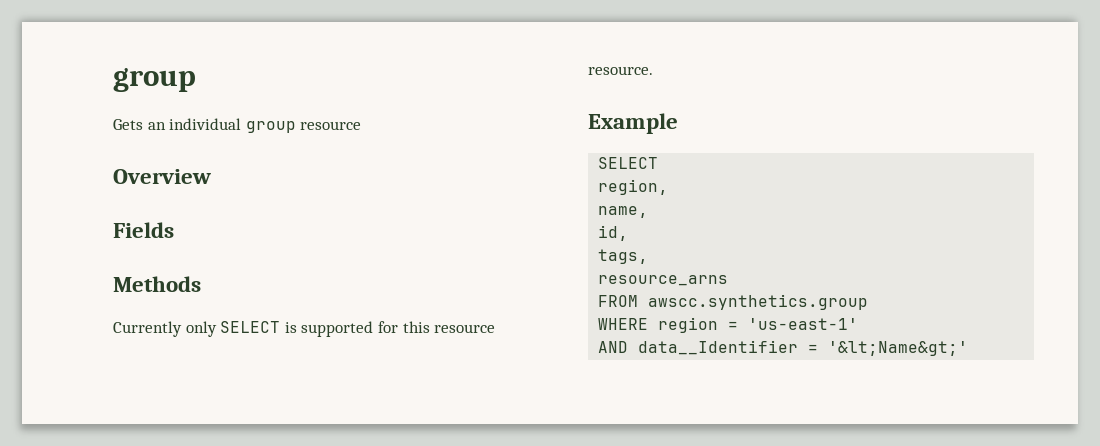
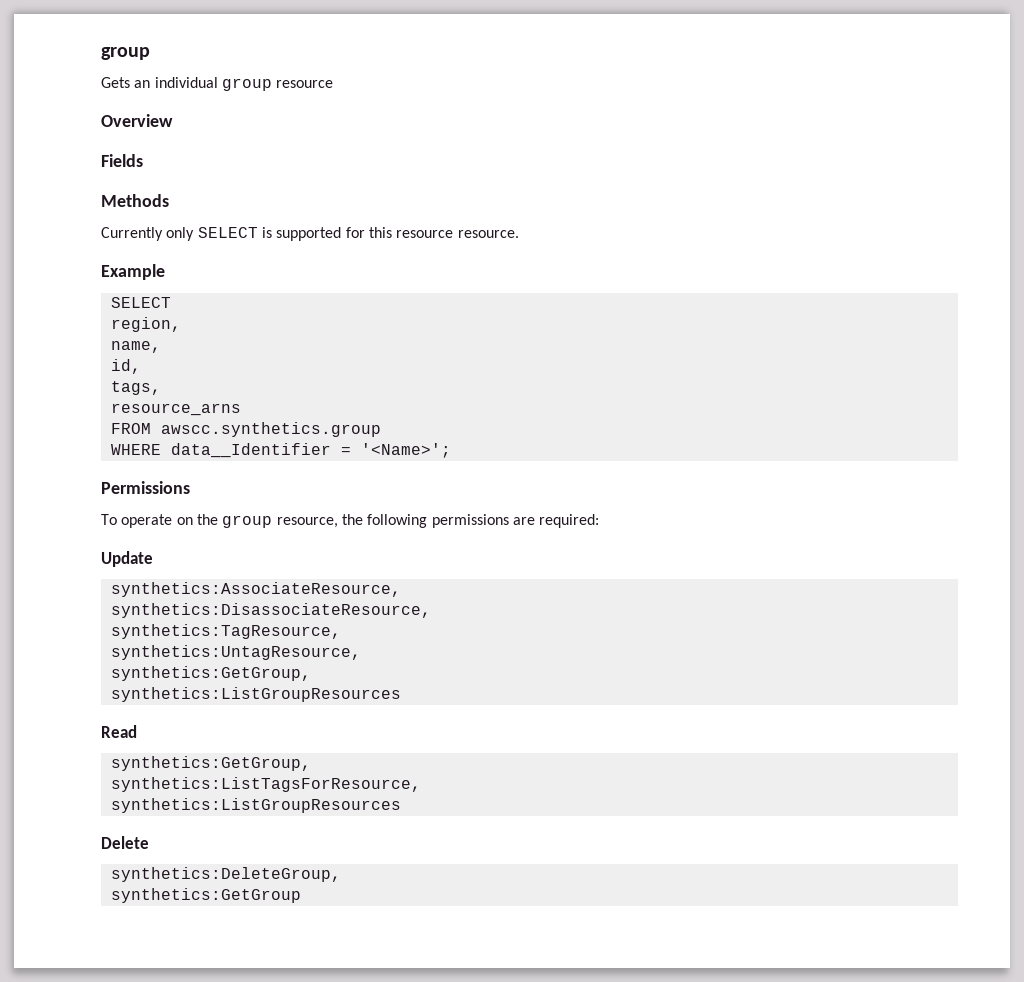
[658,317,859,333] [598,340,969,356] region = 'us-east-1' // AND data__Identifier = '&lt;Name&gt;' -> [170,443,451,458] [101,481,190,494] [101,514,600,528] [101,551,153,567] [110,582,401,597] [110,603,431,618] [110,624,341,639] [110,645,361,660] [110,666,311,681] [110,687,401,702] [101,725,137,738] [110,756,311,771] [110,777,421,792] [110,798,401,813] [101,836,149,849] [110,867,341,882] [110,888,301,903] data__Identifier = '<Name>'; // Permissions // To operate on the group resource, the following permissions are required: // Update // synthetics:AssociateResource, // synthetics:DisassociateResource, // synthetics:TagResource, // synthetics:UntagResource, // synthetics:GetGroup, // synthetics:ListGroupResources // Read // synthetics:GetGroup, // synthetics:ListTagsForResource, // synthetics:ListGroupResources // Delete // synthetics:DeleteGroup, // synthetics:GetGroup

